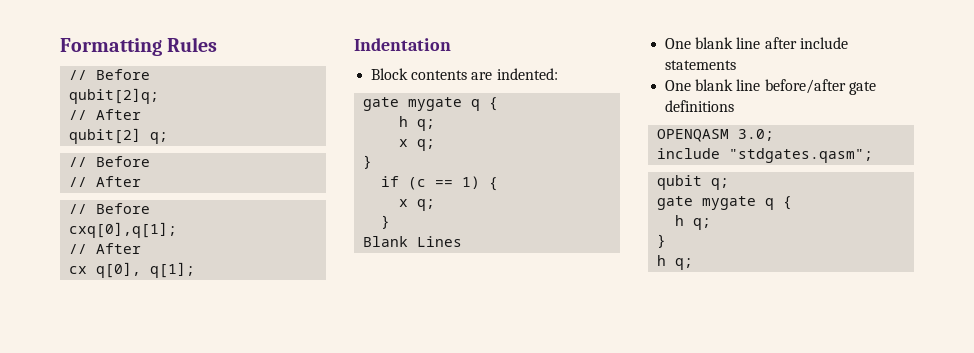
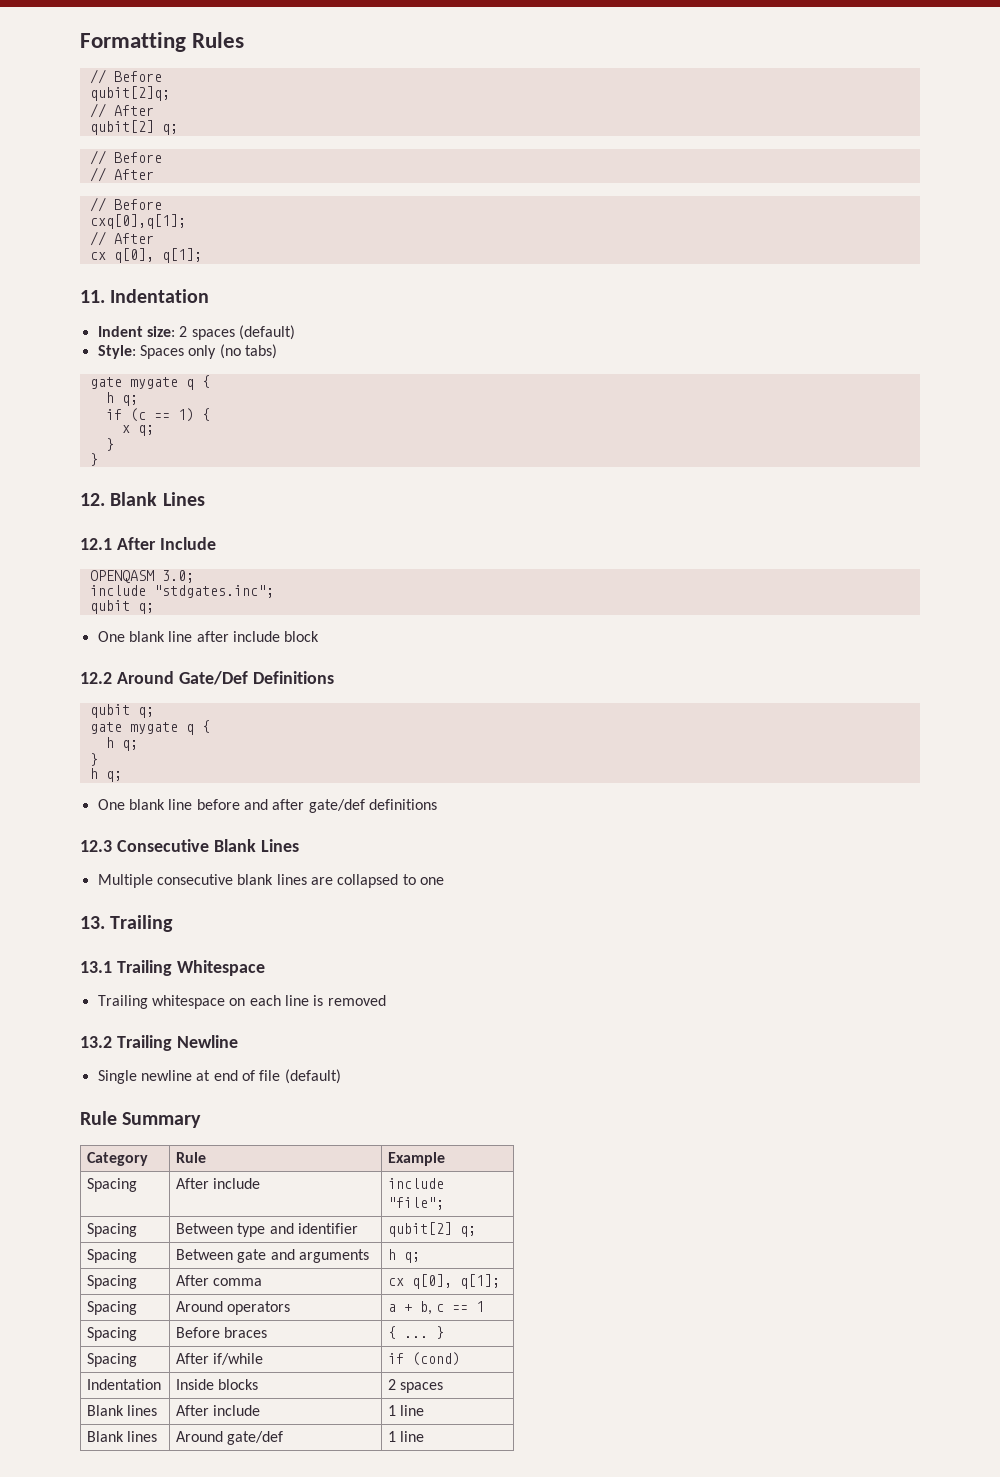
(196, 270) none -> [80,290,105,303] 11.
[371,68,558,80] [363,97,499,111] [399,116,436,131] [399,139,436,151] [363,155,373,169] Block contents are indented: // gate mygate q { // h q; // x q; // } -> [97,325,295,340] [97,344,277,359] [89,375,210,390] [105,392,138,406] Indent size: 2 spaces (default) // Style: Spaces only (no tabs) // gate mygate q { // h q;
[363,236,463,247] Blank Lines -> [89,453,98,466] [80,492,205,506] [80,537,216,550] [89,570,194,583] [89,585,274,598] [89,600,154,614] } // 12. Blank Lines // 12.1 After Include // OPENQASM 3.0; // include "stdgates.inc"; // qubit q;
[665,60,737,70] [665,79,876,95] [665,100,735,112] [657,129,775,142] [657,148,874,163] statements // One blank line before/after gate definitions // OPENQASM 3.0; // include "stdgates.qasm"; -> [284,631,320,642] [80,671,334,685] block // 12.2 Around Gate/Def Definitions
(694, 264) none -> [97,799,437,813] [80,839,299,852] [97,874,444,888] [80,915,174,932] [80,960,265,976] [97,995,386,1009] [80,1035,238,1051] [97,1069,341,1084] [80,1111,202,1128] [87,1152,149,1166] [176,1152,207,1163] [388,1152,446,1166] [87,1178,138,1192] [176,1178,261,1189] [388,1178,445,1189] [388,1197,445,1210] [87,1223,138,1237] [176,1223,359,1237] [388,1222,477,1237] [87,1249,138,1263] [176,1249,370,1263] [388,1249,421,1263] [87,1275,138,1289] [176,1275,263,1286] [388,1274,501,1289] [87,1301,138,1315] [176,1301,291,1315] [388,1301,485,1315] [87,1327,138,1341] [176,1327,268,1338] [388,1326,445,1339] [87,1353,138,1367] [176,1353,264,1365] [388,1352,461,1366] [87,1379,162,1390] [176,1379,259,1390] [388,1379,444,1393] [87,1405,158,1416] [176,1405,261,1416] [388,1405,425,1416] [87,1431,158,1442] [176,1431,284,1445] [388,1431,425,1442] // One blank line before and after gate/def definitions // 12.3 Consecutive Blank Lines // Multiple consecutive blank lines are collapsed to one // 13. Trailing // 13.1 Trailing Whitespace // Trailing whitespace on each line is removed // 13.2 Trailing Newline // Single newline at end of file (default) // Rule Summary // Category | Rule | Example // Spacing | After include | include "file"; // Spacing | Between type and identifier | qubit[2] q; // Spacing | Between gate and arguments | h q; // Spacing | After comma | cx q[0], q[1]; // Spacing | Around operators | a + b, c == 1 // Spacing | Before braces | { ... } // Spacing | After if/while | if (cond) // Indentation | Inside blocks | 2 spaces // Blank lines | After include | 1 line // Blank lines | Around gate/def | 1 line

